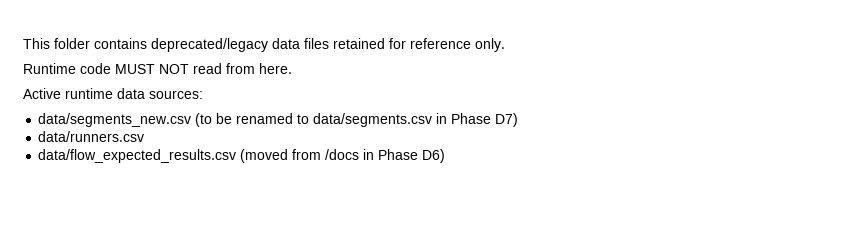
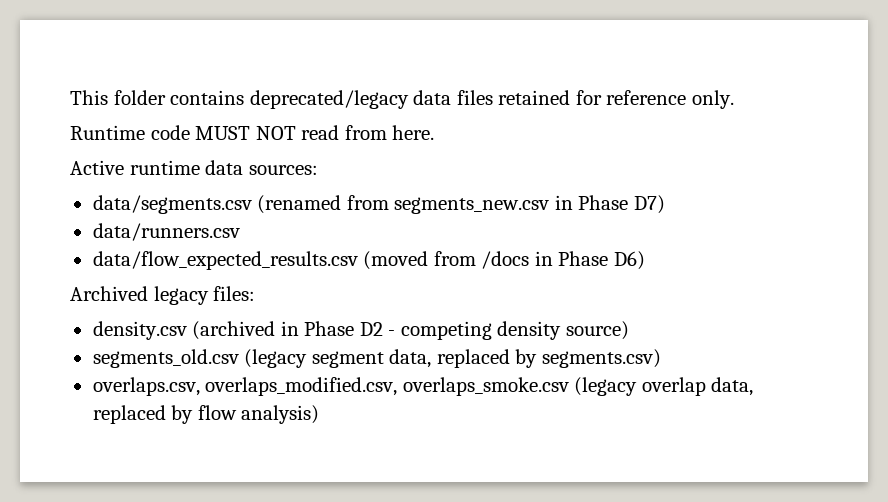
[38,113,433,127] data/segments_new.csv (to be renamed to data/segments.csv -> [92,195,550,214] data/segments.csv (renamed from segments_new.csv
(446, 156) none -> [70,286,256,305] [92,321,629,340] [92,349,661,368] [92,377,754,396] [92,405,320,424] // Archived legacy files: // density.csv (archived in Phase D2 - competing density source) // segments_old.csv (legacy segment data, replaced by segments.csv) // overlaps.csv, overlaps_modified.csv, overlaps_smoke.csv (legacy overlap data, replaced by flow analysis)

